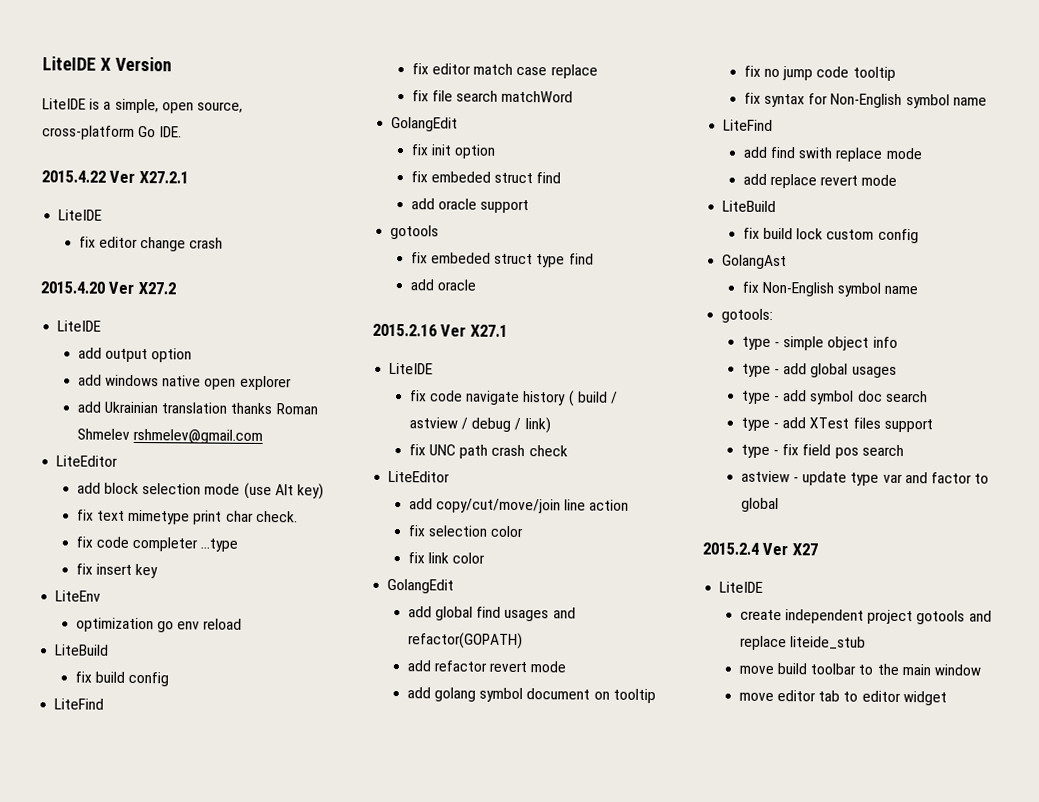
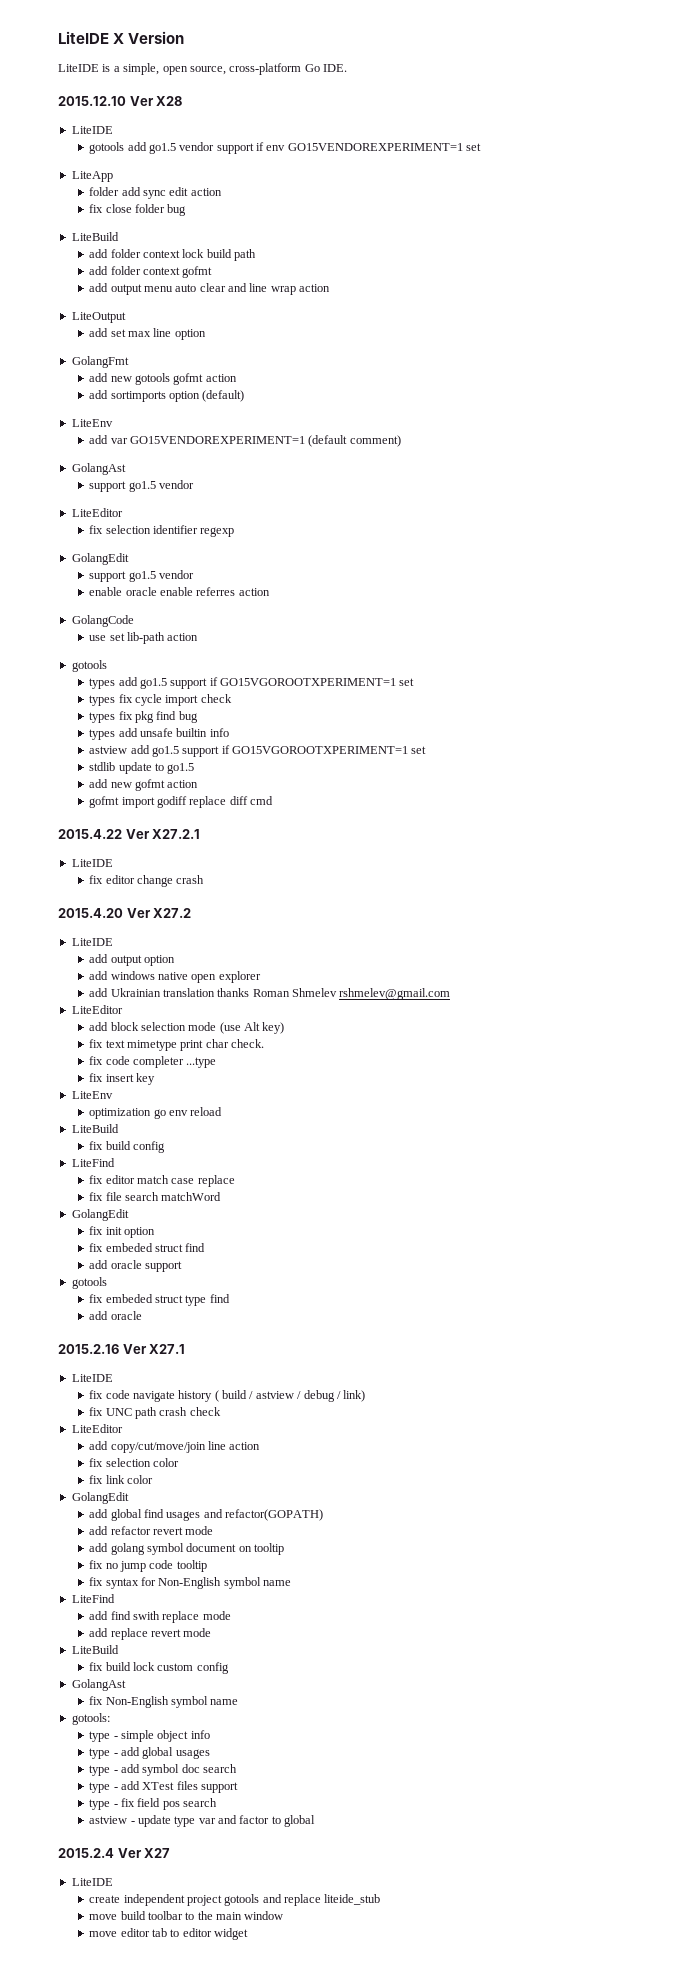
(183, 132) none -> [58,96,183,106] [71,126,113,134] [89,142,482,154] [71,171,113,182] [89,187,222,199] [89,204,187,216] [71,232,119,241] [89,249,257,261] [89,266,213,278] [89,283,331,295] [71,312,126,323] [89,328,206,340] [71,356,129,368] [89,373,237,385] [89,390,245,402] [71,419,113,427] [89,435,401,447] [71,463,126,475] [89,480,194,492] [71,508,123,517] [89,525,235,537] [71,553,129,565] [89,570,194,582] [89,587,270,596] [71,615,134,627] [89,632,199,644] [71,660,107,672] [89,677,415,689] [89,694,232,706] [89,711,198,723] [89,728,229,740] [89,745,427,757] [89,762,195,774] [89,779,199,791] [89,796,274,808] // 2015.12.10 Ver X28 // LiteIDE // gotools add go1.5 vendor support if env GO15VENDOREXPERIMENT=1 set // LiteApp // folder add sync edit action // fix close folder bug // LiteBuild // add folder context lock build path // add folder context gofmt // add output menu auto clear and line wrap action // LiteOutput // add set max line option // GolangFmt // add new gotools gofmt action // add sortimports option (default) // LiteEnv // add var GO15VENDOREXPERIMENT=1 (default comment) // GolangAst // support go1.5 vendor // LiteEditor // fix selection identifier regexp // GolangEdit // support go1.5 vendor // enable oracle enable referres action // GolangCode // use set lib-path action // gotools // types add go1.5 support if GO15VGOROOTXPERIMENT=1 set // types fix cycle import check // types fix pkg find bug // types add unsafe builtin info // astview add go1.5 support if GO15VGOROOTXPERIMENT=1 set // stdlib update to go1.5 // add new gofmt action // gofmt import godiff replace diff cmd

